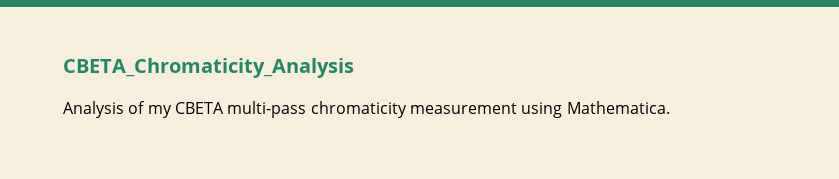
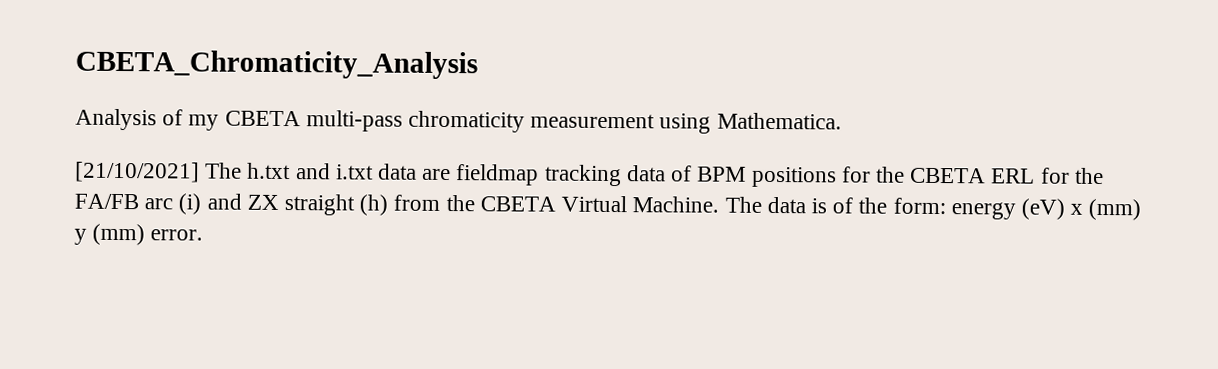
(670, 107) none -> [75,161,1104,188] [74,193,1142,221] [74,223,204,246] // [21/10/2021] The h.txt and i.txt data are fieldmap tracking data of BPM positions for the CBETA ERL for the FA/FB arc (i) and ZX straight (h) from the CBETA Virtual Machine. The data is of the form: energy (eV) x (mm) y (mm) error.

